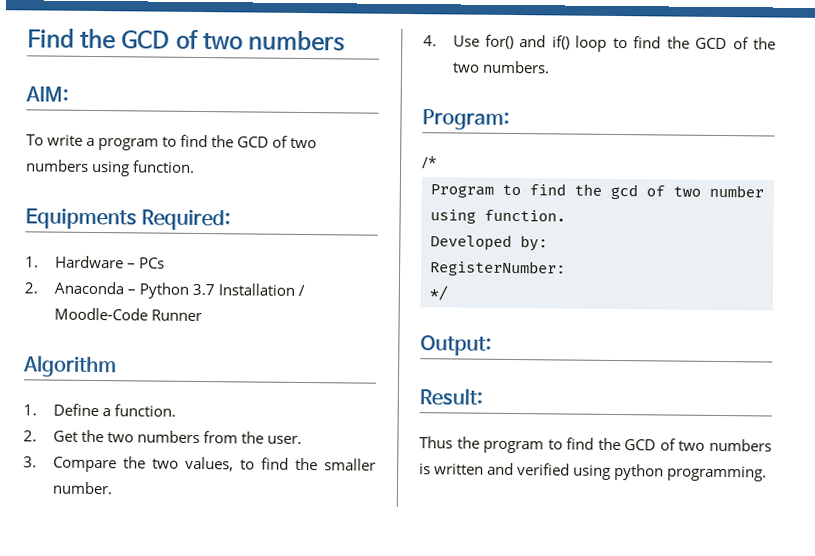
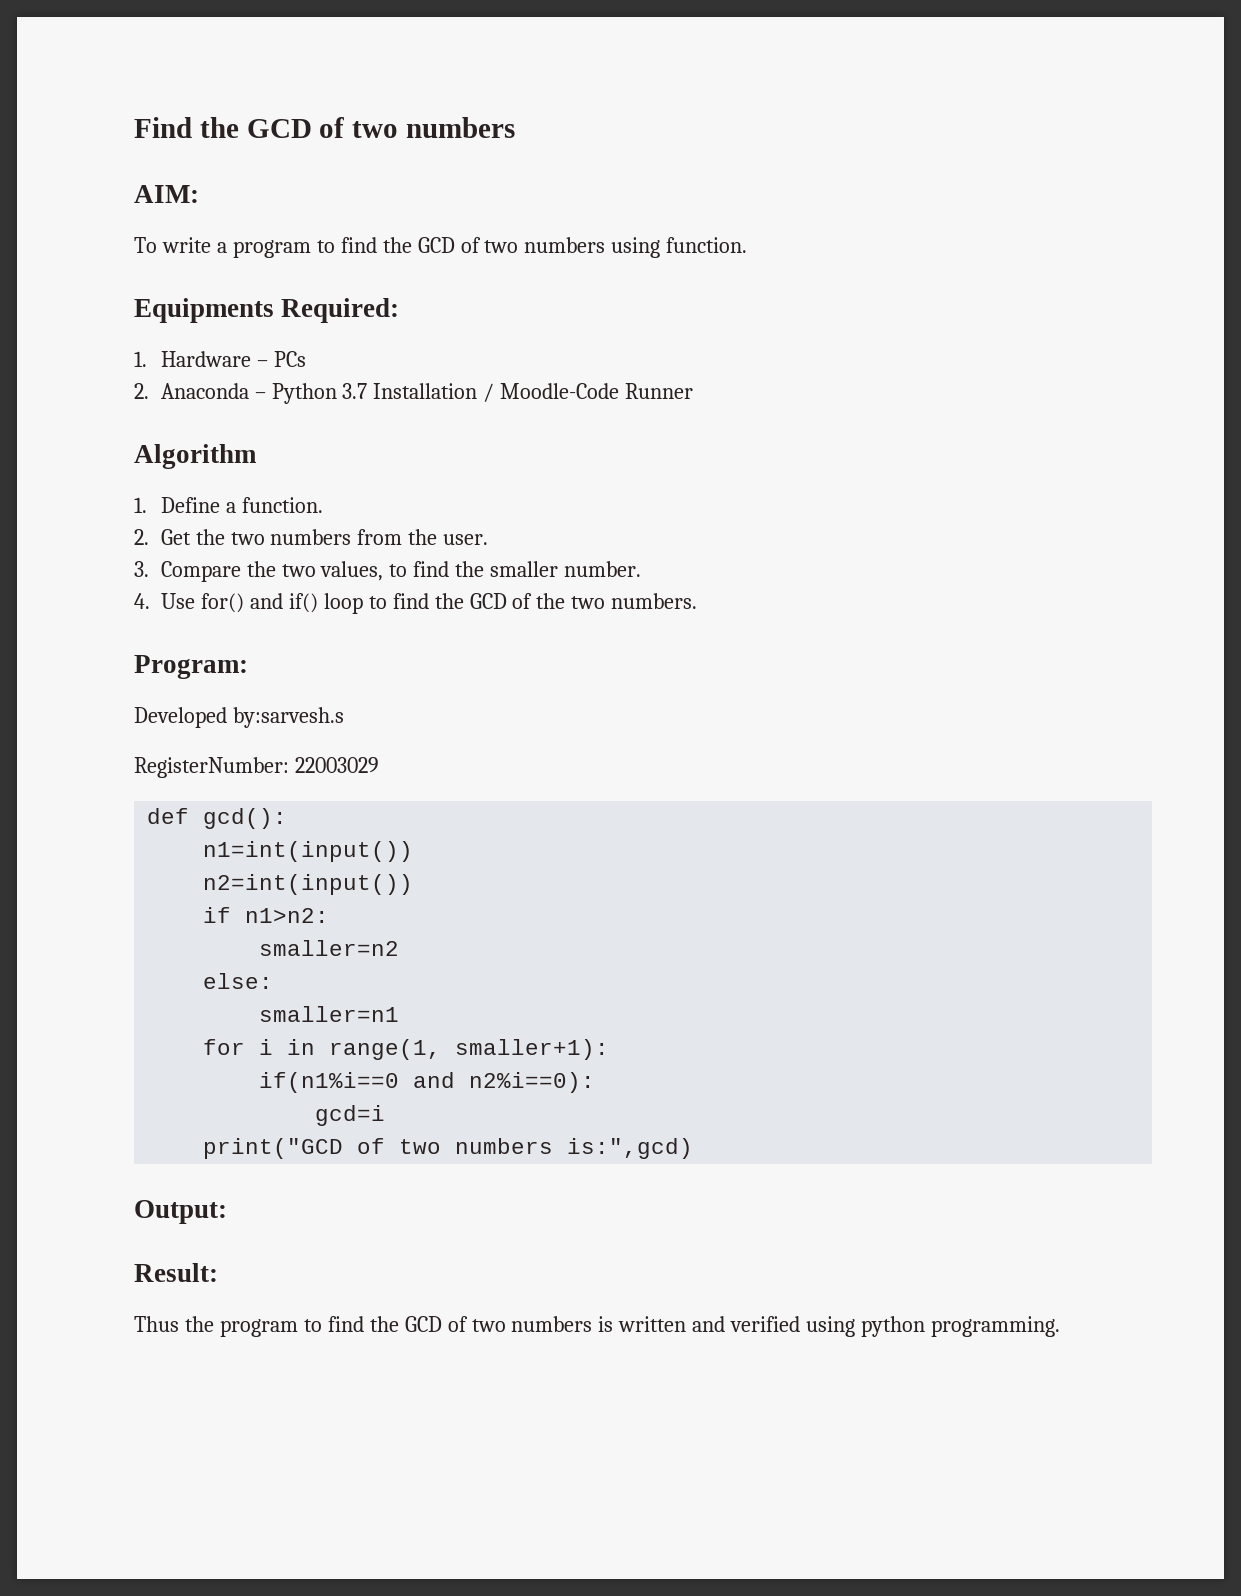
[422,156,437,169] [430,183,764,200] [430,209,566,224] [430,234,548,252] [430,260,566,277] [429,285,448,301] /* // Program to find the gcd of two number using function. // Developed by: // RegisterNumber: // */ -> [134,707,344,728] [134,757,379,778] [147,808,288,829] [203,841,414,862] [203,874,414,895] [203,907,330,923] [259,940,400,956] [203,973,274,989] [259,1006,400,1022] [203,1039,610,1060] [259,1072,596,1093] [315,1105,386,1126] [203,1138,694,1159] Developed by:sarvesh.s // RegisterNumber: 22003029 // def gcd(): // n1=int(input()) // n2=int(input()) // if n1>n2: // smaller=n2 // else: // smaller=n1 // for i in range(1, smaller+1): // if(n1%i==0 and n2%i==0): // gcd=i // print("GCD of two numbers is:",gcd)

